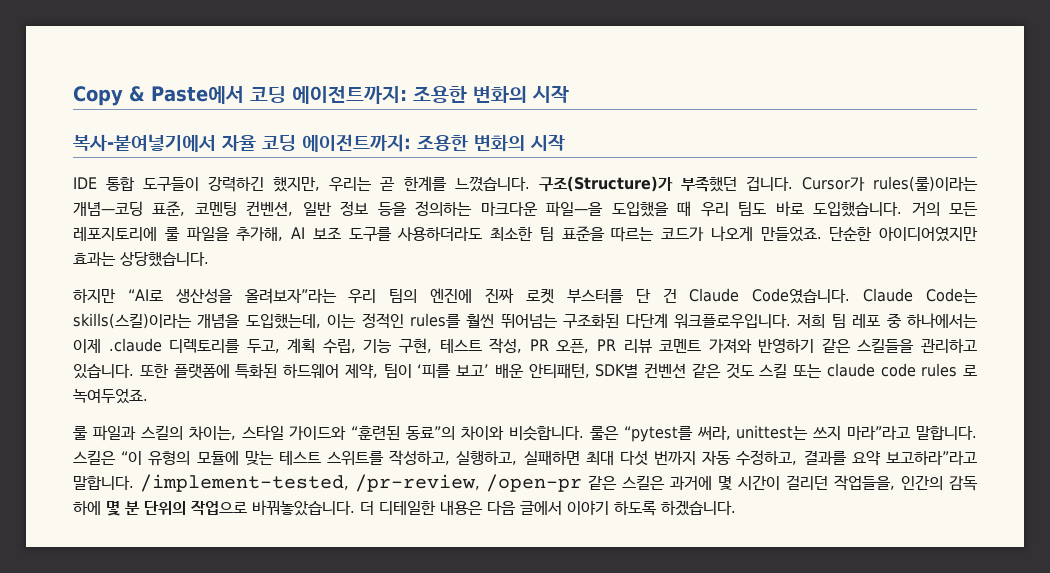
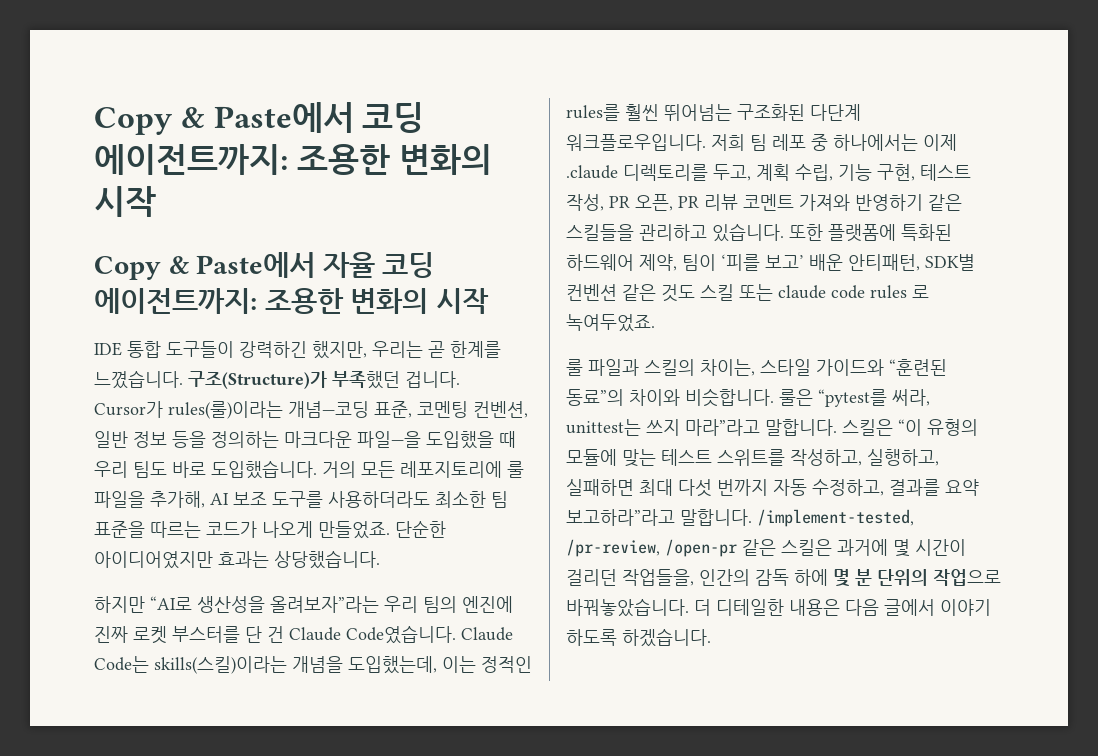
[73,134,216,152] 복사-붙여넣기에서 -> [94,252,316,280] Copy & Paste에서

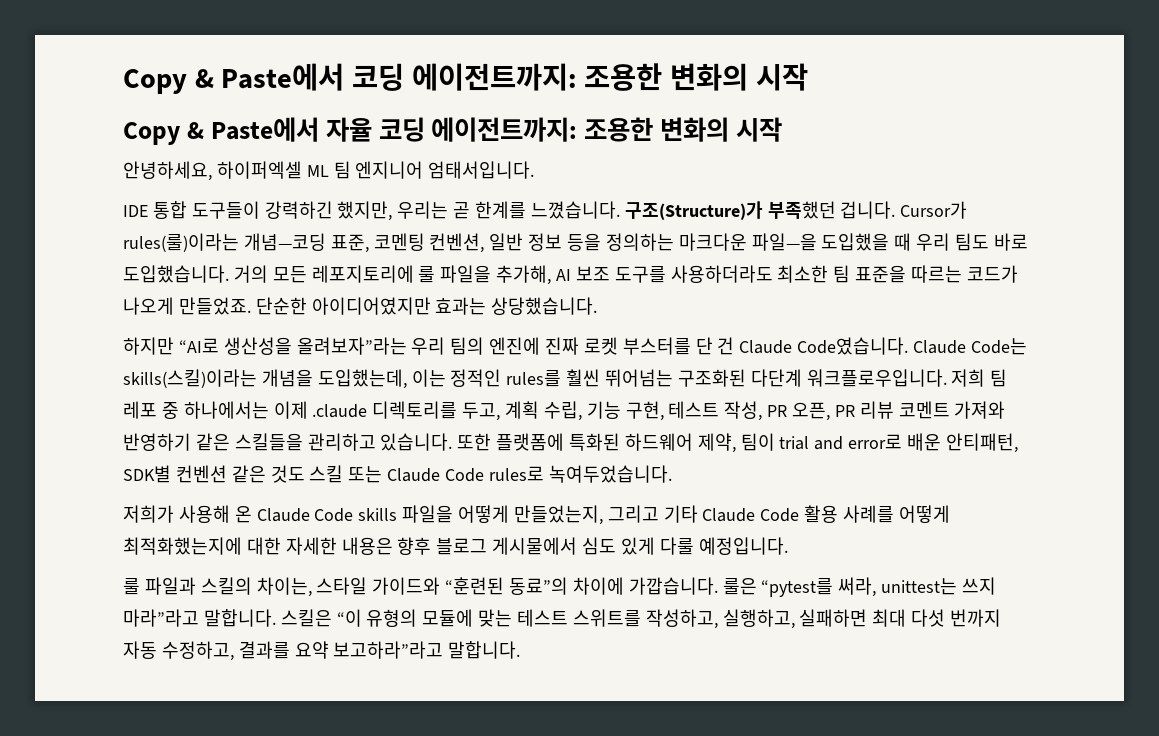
(489, 301) none -> [123,161,535,181] // 안녕하세요, 하이퍼엑셀 ML 팀 엔지니어 엄태서입니다.
[721,254,804,271] ‘피를 보고’ -> [779,434,903,450] trial and error로
[778,285,929,299] [566,314,655,332] claude code rules 로 녹여두었죠. -> [387,465,672,483] [123,505,950,525] [123,537,788,555] Claude Code rules로 녹여두었습니다. // 저희가 사용해 온 Claude Code skills 파일을 어떻게 만들었는지, 그리고 기타 Claude Code 활용 사례를 어떻게 최적화했는지에 대한 자세한 내용은 향후 블로그 게시물에서 심도 있게 다룰 예정입니다.
[629,388,774,407] 차이와 비슷합니다. -> [572,577,718,595] 차이에 가깝습니다.
[757,509,914,527] [566,539,966,557] [566,569,1001,587] [566,598,991,617] [566,628,711,647] /implement-tested, /pr-review, /open-pr 같은 스킬은 과거에 몇 시간이 걸리던 작업들을, 인간의 감독 하에 몇 분 단위의 작업으로 바꿔놓았습니다. 더 디테일한 내용은 다음 글에서 이야기 하도록 하겠습니다. -> (521, 650) none

